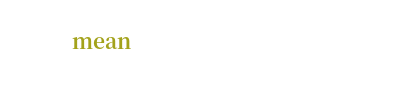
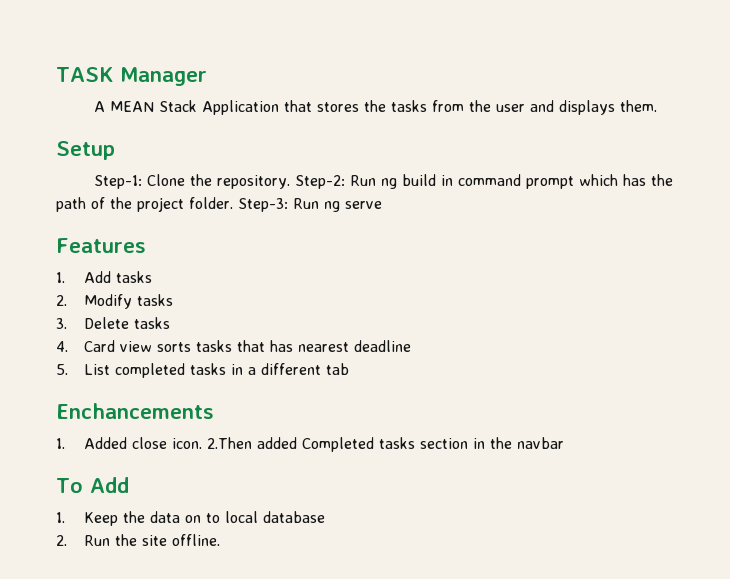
[72,37,131,49] mean -> [56,67,207,86] [93,100,657,115] [56,141,115,160] [93,174,673,189] [56,197,382,212] [56,238,146,253] [56,271,153,283] [56,294,174,309] [56,317,171,329] [56,340,412,352] [56,363,350,378] [56,403,214,419] [56,437,565,452] [56,477,129,493] [56,511,326,526] [56,534,221,546] TASK Manager // A MEAN Stack Application that stores the tasks from the user and displays them. // Setup // Step-1: Clone the repository. Step-2: Run ng build in command prompt which has the path of the project folder. Step-3: Run ng serve // Features // 1. Add tasks // 2. Modify tasks // 3. Delete tasks // 4. Card view sorts tasks that has nearest deadline // 5. List completed tasks in a different tab // Enchancements // 1. Added close icon. 2.Then added Completed tasks section in the navbar // To Add // 1. Keep the data on to local database // 2. Run the site offline.

